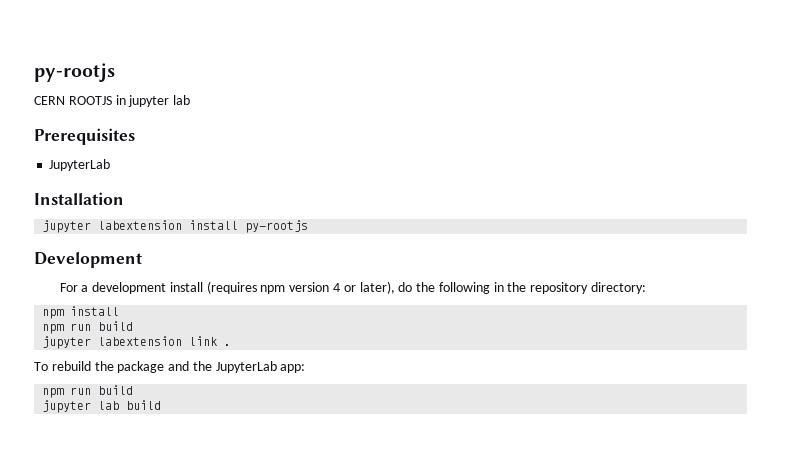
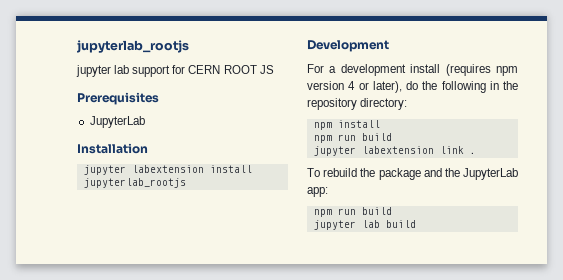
[34,63,115,82] [34,95,191,107] py-rootjs // CERN ROOTJS in jupyter lab -> [77,40,189,53] [76,65,274,77] jupyterlab_rootjs // jupyter lab support for CERN ROOT JS
[245,220,309,233] py-rootjs -> [83,178,186,188] jupyterlab_rootjs

